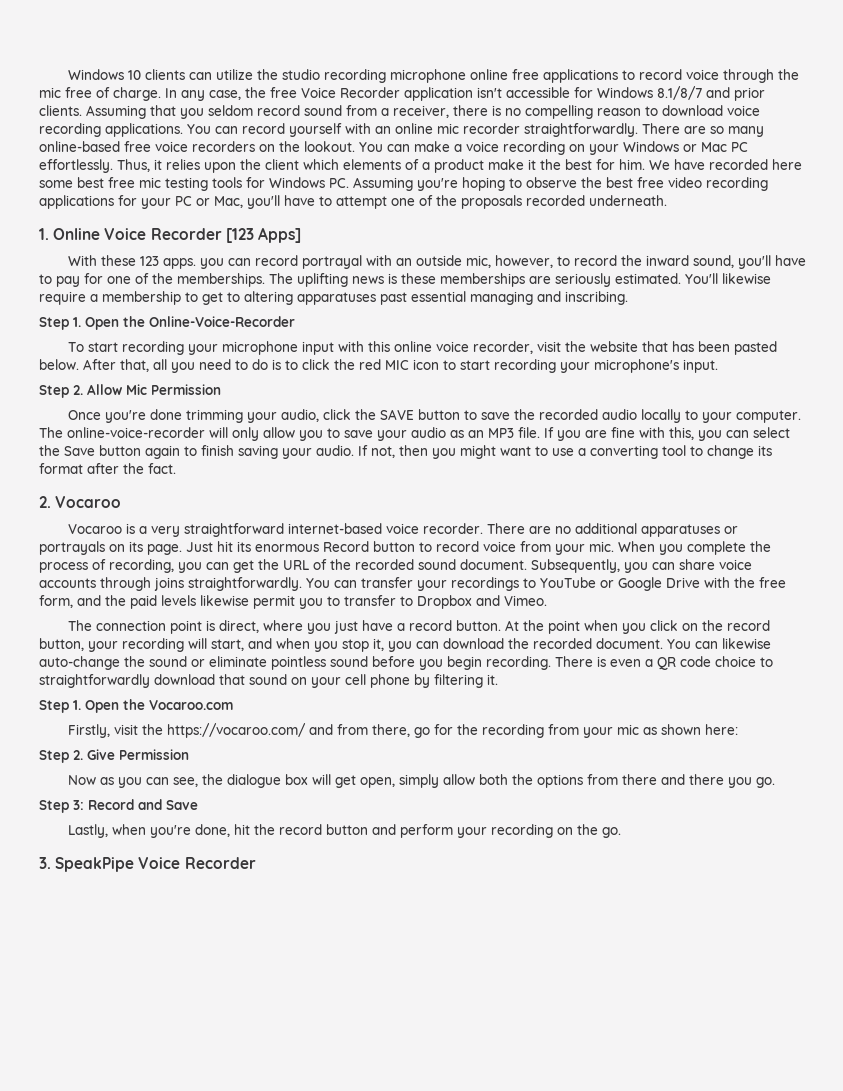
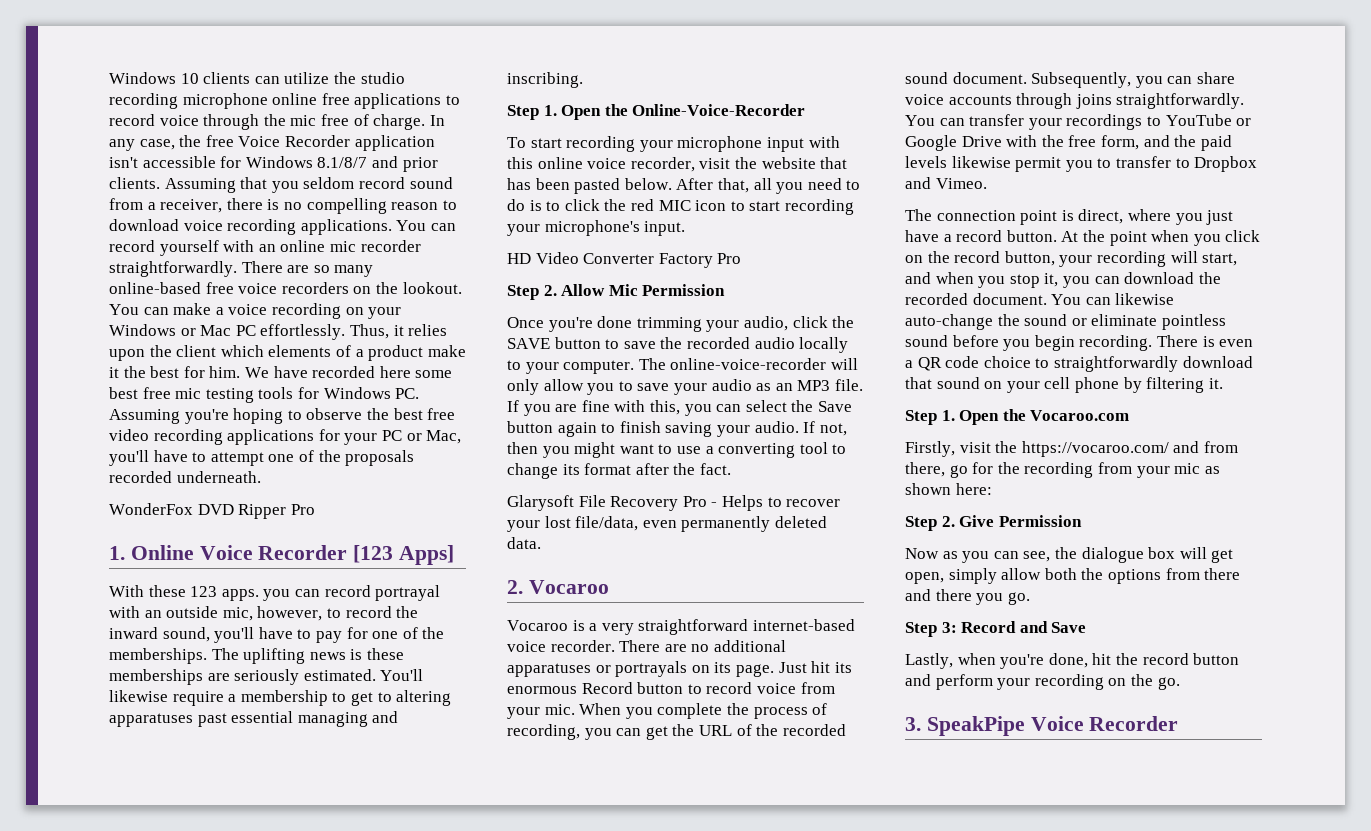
(667, 200) none -> [109,503,315,519] // WonderFox DVD Ripper Pro
(718, 366) none -> [507,252,742,268] // HD Video Converter Factory Pro
(176, 468) none -> [507,495,841,511] [507,516,827,532] [507,537,541,549] // Glarysoft File Recovery Pro - Helps to recover your lost file/data, even permanently deleted data.

